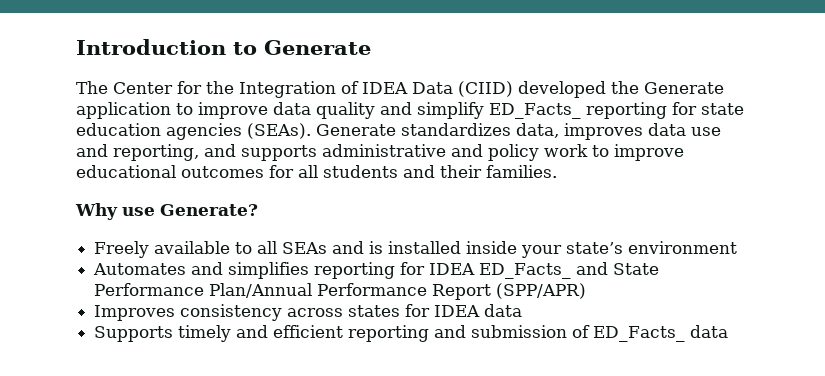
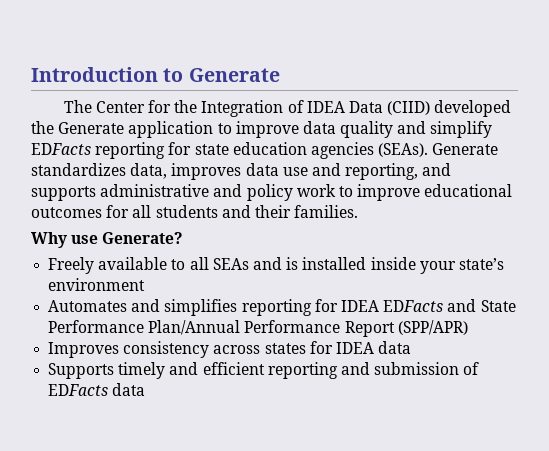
[489,103,581,119] ED_Facts_ -> [31,143,91,155] EDFacts
[479,263,572,279] ED_Facts_ -> [383,300,444,312] EDFacts
[593,326,686,342] ED_Facts_ -> [48,384,109,396] EDFacts

